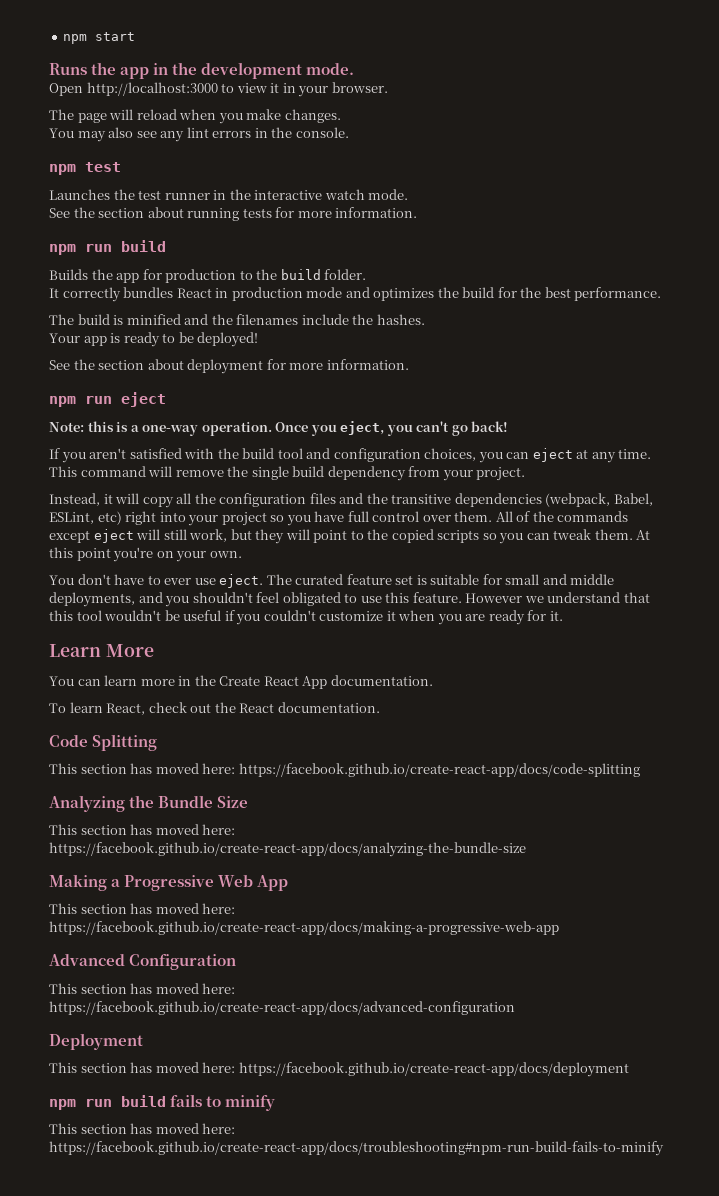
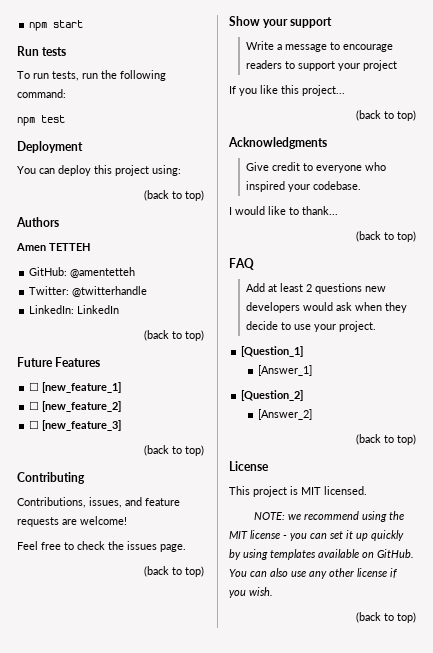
[49,62,355,79] [49,82,388,97] [49,109,341,124] [49,127,349,142] [49,162,121,175] [49,189,409,200] [49,207,418,221] [49,240,166,255] [49,269,367,283] [49,287,662,302] [49,314,425,325] [49,332,259,347] [49,359,409,374] [49,392,166,407] [49,421,509,436] [49,448,652,463] [49,466,526,481] [49,493,653,508] [49,511,629,526] [49,529,651,544] [49,547,242,562] [49,574,615,588] [49,592,650,607] [49,610,563,625] [49,644,154,657] [49,675,433,689] [49,702,380,715] [49,734,158,751] [49,763,640,777] [49,795,249,812] [49,824,236,835] [49,842,526,857] [49,874,289,891] [49,903,236,914] [49,921,559,935] [49,954,237,970] [49,983,236,994] [49,1001,515,1015] [49,1033,143,1050] [49,1062,629,1077] [49,1094,276,1111] [49,1123,236,1134] [49,1141,664,1156] Runs the app in the development mode. // Open http://localhost:3000 to view it in your browser. // The page will reload when you make changes. // You may also see any lint errors in the console. // npm test // Launches the test runner in the interactive watch mode. // See the section about running tests for more information. // npm run build // Builds the app for production to the build folder. // It correctly bundles React in production mode and optimizes the build for the best performance. // The build is minified and the filenames include the hashes. // Your app is ready to be deployed! // See the section about deployment for more information. // npm run eject // Note: this is a one-way operation. Once you eject, you can't go back! // If you aren't satisfied with the build tool and configuration choices, you can eject at any time. This command will remove the single build dependency from your project. // Instead, it will copy all the configuration files and the transitive dependencies (webpack, Babel, ESLint, etc) right into your project so you have full control over them. All of the commands except eject will still work, but they will point to the copied scripts so you can tweak them. At this point you're on your own. // You don't have to ever use eject. The curated feature set is suitable for small and middle deployments, and you shouldn't feel obligated to use this feature. However we understand that this tool wouldn't be useful if you couldn't customize it when you are ready for it. // Learn More // You can learn more in the Create React App documentation. // To learn React, check out the React documentation. // Code Splitting // This section has moved here: https://facebook.github.io/create-react-app/docs/code-splitting // Analyzing the Bundle Size // This section has moved here: https://facebook.github.io/create-react-app/docs/analyzing-the-bundle-size // Making a Progressive Web App // This section has moved here: https://facebook.github.io/create-react-app/docs/making-a-progressive-web-app // Advanced Configuration // This section has moved here: https://facebook.github.io/create-react-app/docs/advanced-configuration // Deployment // This section has moved here: https://facebook.github.io/create-react-app/docs/deployment // npm run build fails to minify // This section has moved here: https://facebook.github.io/create-react-app/docs/troubleshooting#npm-run-build-fails-to-minify -> [17,46,67,56] [17,70,166,81] [17,89,66,98] [17,115,65,126] [17,141,83,153] [17,165,181,176] [144,190,204,201] [16,217,59,227] [16,243,90,251] [29,267,136,278] [29,286,148,297] [29,305,120,314] [144,330,204,341] [17,357,101,367] [29,382,122,393] [29,401,122,412] [29,420,122,431] [144,445,204,456] [17,472,85,484] [17,497,180,508] [17,516,127,527] [17,541,186,552] [144,566,204,577] [229,16,333,28] [245,41,393,52] [245,60,397,71] [229,85,345,96] [356,110,416,121] [228,137,327,149] [245,162,386,173] [245,181,361,192] [229,206,338,215] [356,231,416,242] [229,258,254,270] [245,283,386,294] [245,302,407,313] [245,321,376,332] [241,346,304,357] [257,365,312,376] [241,390,304,401] [257,409,312,420] [356,434,416,445] [229,461,269,471] [229,486,367,497] [253,511,404,522] [229,530,404,541] [229,549,414,560] [229,568,398,579] [229,587,273,598] [356,612,416,623] Run tests // To run tests, run the following command: // npm test // Deployment // You can deploy this project using: // (back to top) // Authors // Amen TETTEH // GitHub: @amentetteh // Twitter: @twitterhandle // LinkedIn: LinkedIn // (back to top) // Future Features // ☐ [new_feature_1] // ☐ [new_feature_2] // ☐ [new_feature_3] // (back to top) // Contributing // Contributions, issues, and feature requests are welcome! // Feel free to check the issues page. // (back to top) // Show your support // Write a message to encourage readers to support your project // If you like this project... // (back to top) // Acknowledgments // Give credit to everyone who inspired your codebase. // I would like to thank... // (back to top) // FAQ // Add at least 2 questions new developers would ask when they decide to use your project. // [Question_1] // [Answer_1] // [Question_2] // [Answer_2] // (back to top) // License // This project is MIT licensed. // NOTE: we recommend using the MIT license - you can set it up quickly by using templates available on GitHub. You can also use any other license if you wish. // (back to top)

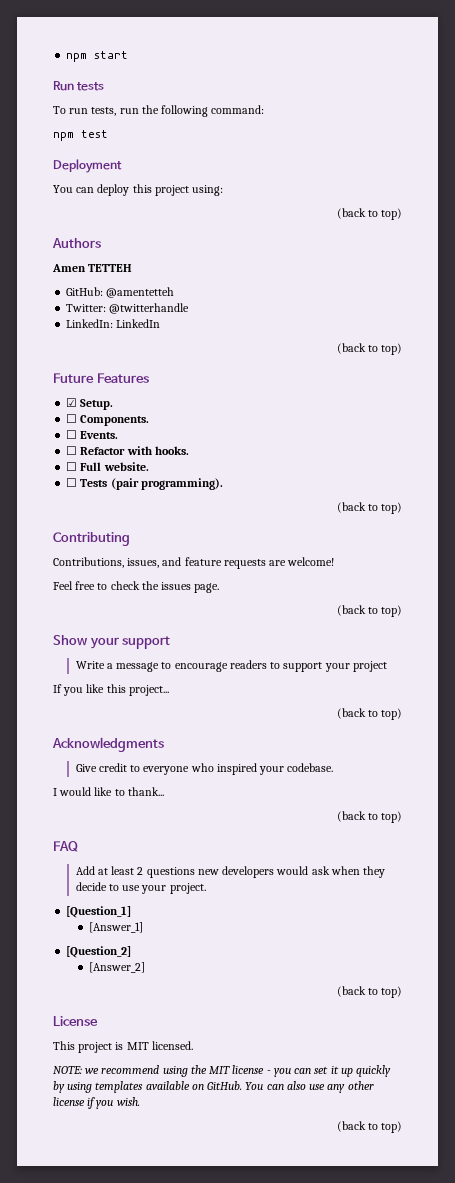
[29,382,122,393] [29,401,122,412] [29,420,122,431] ☐ [new_feature_1] // ☐ [new_feature_2] // ☐ [new_feature_3] -> [66,398,114,410] [66,414,150,426] [66,430,119,439] [66,446,189,455] [66,462,149,471] [66,478,223,490] ☑ Setup. // ☐ Components. // ☐ Events. // ☐ Refactor with hooks. // ☐ Full website. // ☐ Tests (pair programming).

